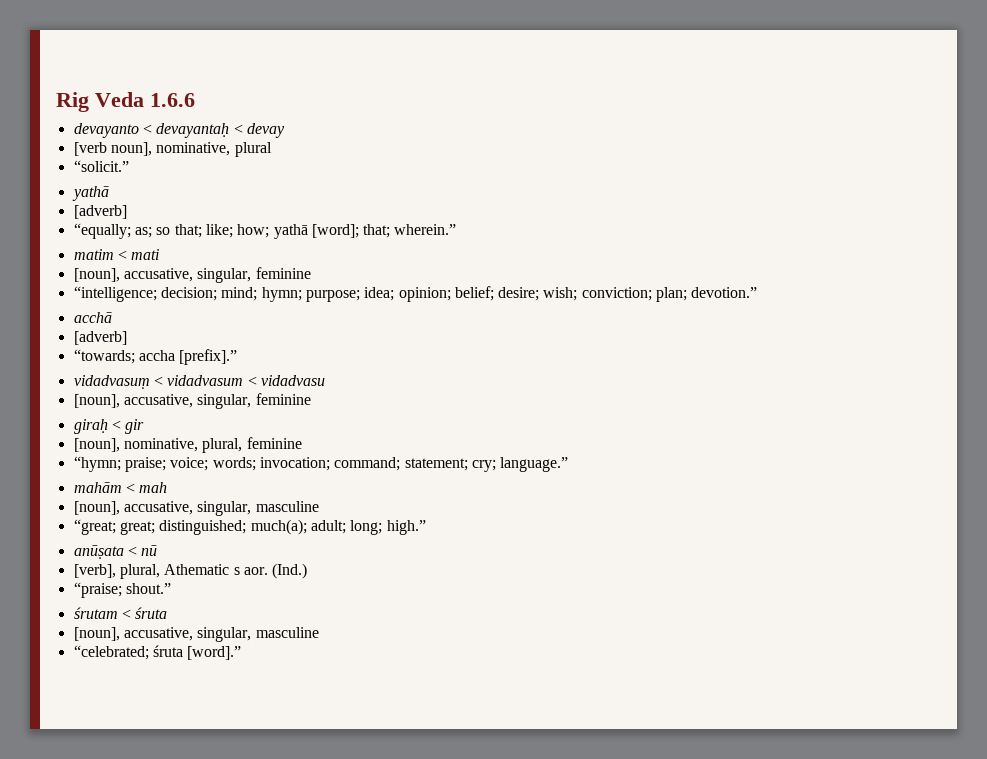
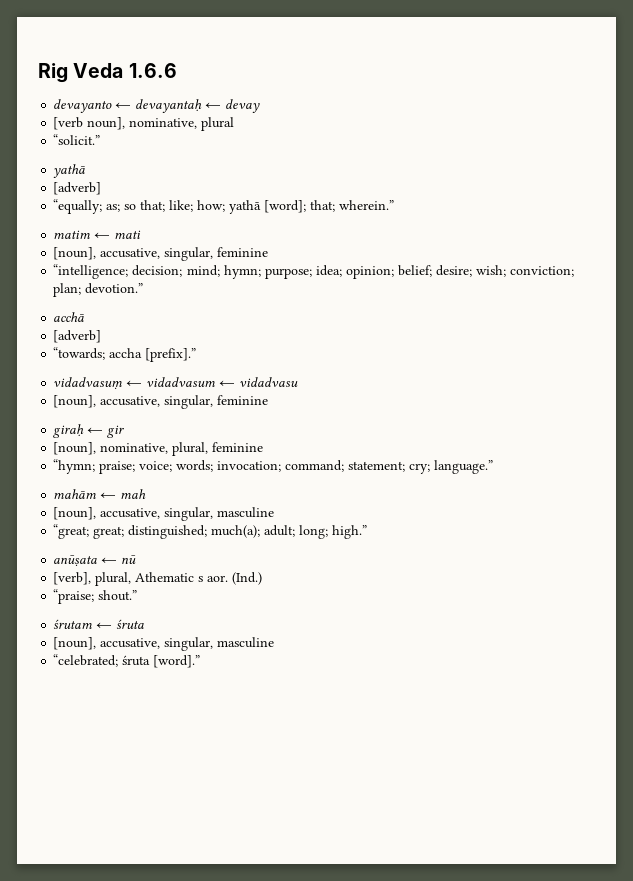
[142,123,243,138] < devayantaḥ < -> [115,99,222,113] ← devayantaḥ ←
[117,250,127,260] < -> [94,232,111,239] ←
[153,375,257,386] < vidadvasum < -> [126,377,236,387] ← vidadvasum ←
[111,420,121,430] < -> [87,427,104,434] ←
[125,483,135,493] < -> [100,492,117,499] ←
[127,546,137,556] < -> [101,557,118,564] ←
[121,609,131,619] < -> [96,622,113,629] ←

